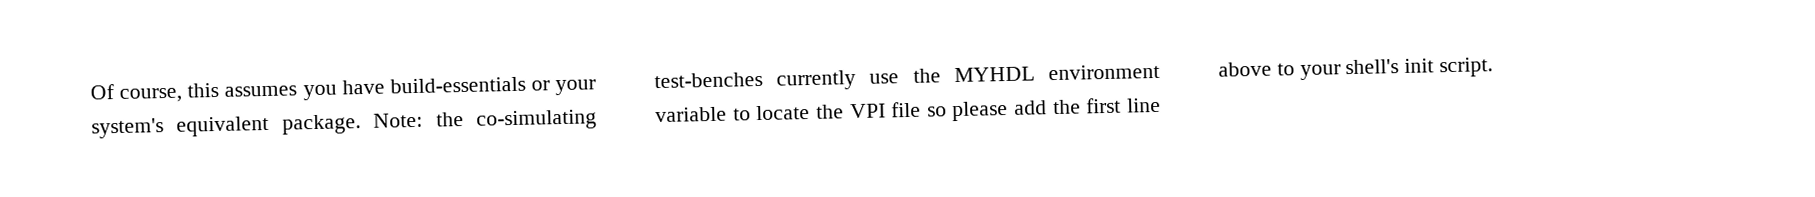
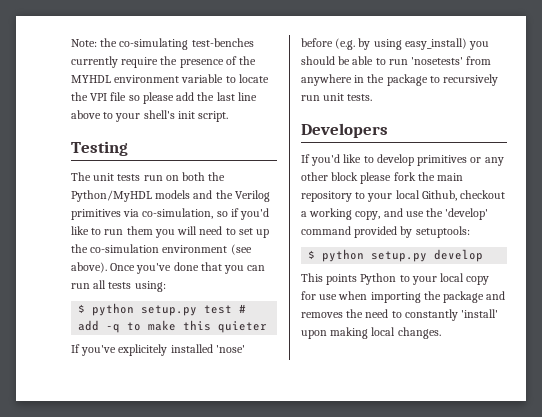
[90,76,596,103] [91,114,361,139] Of course, this assumes you have build-essentials or your system's equivalent package. -> (71, 43) none
[869,73,900,84] use -> [121,56,237,68] require the presence of
[1086,97,1122,114] first -> [216,92,235,101] last
(1494, 67) none -> [71,141,128,156] [71,172,226,181] [71,190,270,202] [71,208,270,220] [71,226,270,238] [71,244,252,255] [71,262,266,274] [71,280,166,292] [78,303,247,316] [78,320,268,333] [71,344,245,356] [301,38,490,50] [301,56,492,65] [301,74,499,86] [301,93,373,101] [301,123,388,138] [301,154,504,166] [301,172,464,184] [301,190,506,202] [301,208,489,220] [301,226,470,238] [308,249,484,262] [301,273,490,285] [301,291,506,303] [301,309,499,321] [301,327,441,339] // Testing // The unit tests run on both the Python/MyHDL models and the Verilog primitives via co-simulation, so if you'd like to run them you will need to set up the co-simulation environment (see above). Once you've done that you can run all tests using: // $ python setup.py test # add -q to make this quieter // If you've explicitely installed 'nose' before (e.g. by using easy_install) you should be able to run 'nosetests' from anywhere in the package to recursively run unit tests. // Developers // If you'd like to develop primitives or any other block please fork the main repository to your local Github, checkout a working copy, and use the 'develop' command provided by setuptools: // $ python setup.py develop // This points Python to your local copy for use when importing the package and removes the need to constantly 'install' upon making local changes.

